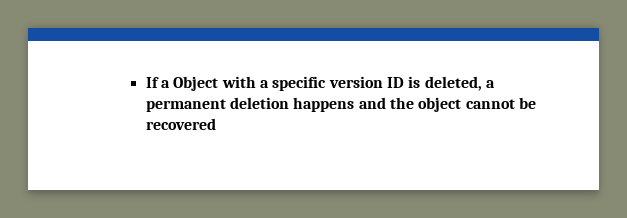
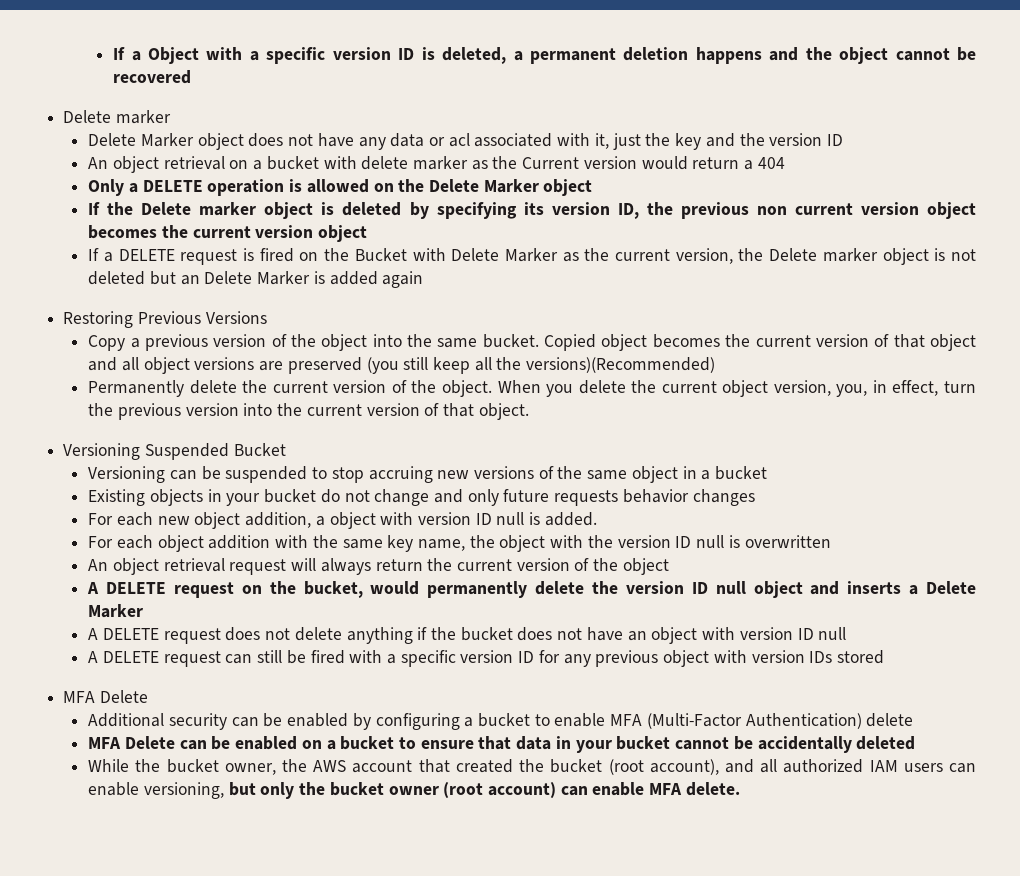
(216, 124) none -> [63,110,171,124] [88,133,843,150] [88,156,785,173] [88,179,593,196] [88,202,977,219] [88,225,368,242] [88,248,977,265] [88,271,424,288] [63,311,267,328] [88,334,976,351] [88,357,716,374] [88,380,977,397] [88,403,529,420] [63,443,286,460] [88,466,768,483] [88,489,755,506] [88,512,597,529] [88,535,831,552] [88,558,669,575] [87,581,976,598] [88,604,144,618] [88,627,847,644] [88,650,884,667] [63,690,148,703] [88,713,914,730] [88,736,916,753] [88,759,976,775] [88,782,740,799] // Delete marker // Delete Marker object does not have any data or acl associated with it, just the key and the version ID // An object retrieval on a bucket with delete marker as the Current version would return a 404 // Only a DELETE operation is allowed on the Delete Marker object // If the Delete marker object is deleted by specifying its version ID, the previous non current version object becomes the current version object // If a DELETE request is fired on the Bucket with Delete Marker as the current version, the Delete marker object is not deleted but an Delete Marker is added again // Restoring Previous Versions // Copy a previous version of the object into the same bucket. Copied object becomes the current version of that object and all object versions are preserved (you still keep all the versions)(Recommended) // Permanently delete the current version of the object. When you delete the current object version, you, in effect, turn the previous version into the current version of that object. // Versioning Suspended Bucket // Versioning can be suspended to stop accruing new versions of the same object in a bucket // Existing objects in your bucket do not change and only future requests behavior changes // For each new object addition, a object with version ID null is added. // For each object addition with the same key name, the object with the version ID null is overwritten // An object retrieval request will always return the current version of the object // A DELETE request on the bucket, would permanently delete the version ID null object and inserts a Delete Marker // A DELETE request does not delete anything if the bucket does not have an object with version ID null // A DELETE request can still be fired with a specific version ID for any previous object with version IDs stored // MFA Delete // Additional security can be enabled by configuring a bucket to enable MFA (Multi-Factor Authentication) delete // MFA Delete can be enabled on a bucket to ensure that data in your bucket cannot be accidentally deleted // While the bucket owner, the AWS account that created the bucket (root account), and all authorized IAM users can enable versioning, but only the bucket owner (root account) can enable MFA delete.

